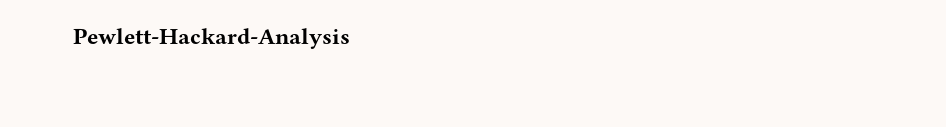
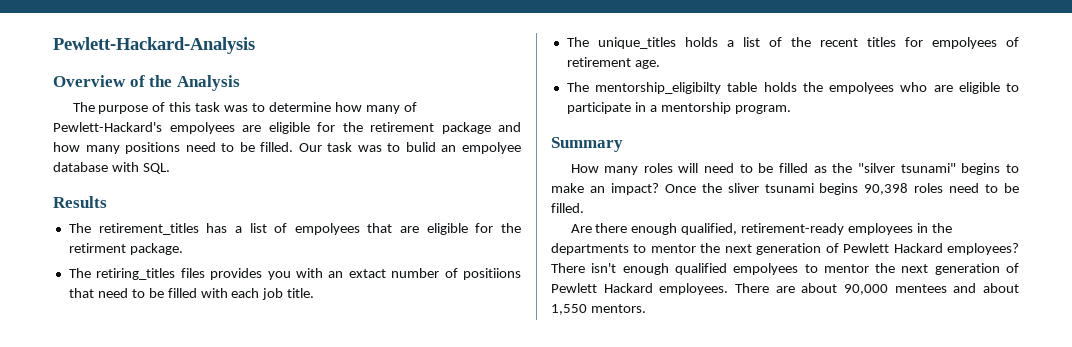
(350, 38) none -> [53,75,240,91] [72,102,417,114] [53,122,521,134] [53,142,522,154] [53,162,170,174] [53,196,107,208] [68,223,521,235] [68,243,183,255] [68,268,522,280] [68,288,315,300] [566,37,1019,49] [566,57,660,69] [566,82,1019,94] [566,102,791,114] [551,137,623,152] [570,163,1020,175] [551,183,1020,195] [551,203,584,213] [570,223,952,235] [551,243,1019,255] [551,263,1019,275] [551,283,1019,295] [551,304,646,315] // Overview of the Analysis // The purpose of this task was to determine how many of Pewlett-Hackard's empolyees are eligible for the retirement package and how many positions need to be filled. Our task was to bulid an empolyee database with SQL. // Results // The retirement_titles has a list of empolyees that are eligible for the retirment package. // The retiring_titles files provides you with an extact number of positiions that need to be filled with each job title. // The unique_titles holds a list of the recent titles for empolyees of retirement age. // The mentorship_eligibilty table holds the empolyees who are eligible to participate in a mentorship program. // Summary // How many roles will need to be filled as the "silver tsunami" begins to make an impact? Once the sliver tsunami begins 90,398 roles need to be filled. // Are there enough qualified, retirement-ready employees in the departments to mentor the next generation of Pewlett Hackard employees? There isn't enough qualified empolyees to mentor the next generation of Pewlett Hackard employees. There are about 90,000 mentees and about 1,550 mentors.

